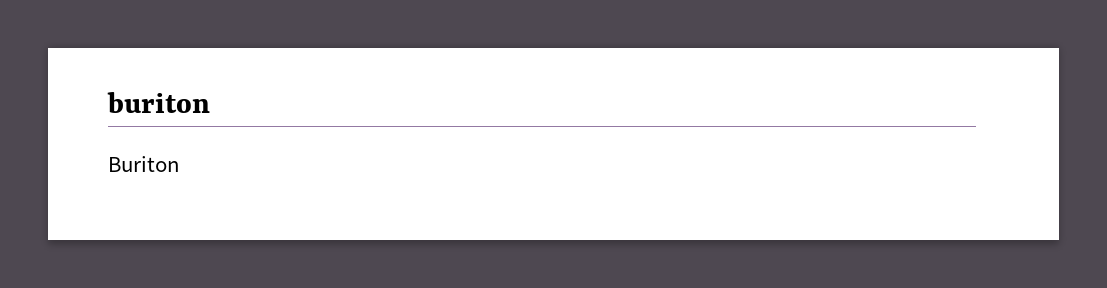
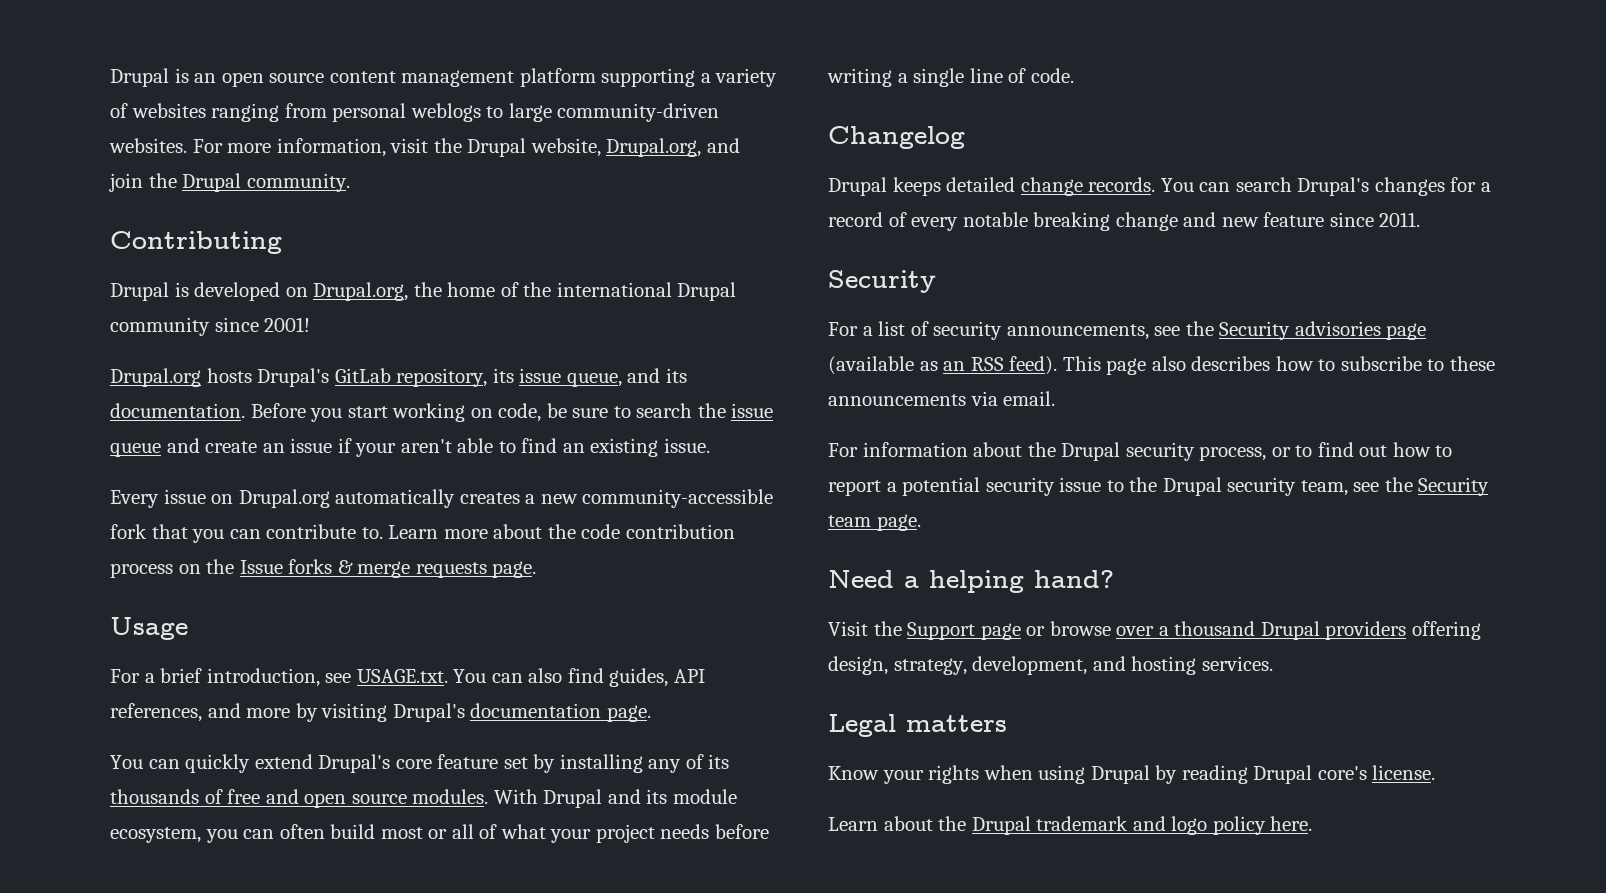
[107,92,210,113] [108,156,180,172] buriton // Buriton -> [110,68,778,87] [110,103,720,122] [109,138,740,157] [109,173,350,192] [110,231,282,254] [110,282,737,301] [110,317,311,336] [110,368,687,387] [110,403,774,422] [110,438,710,457] [110,489,774,508] [110,524,735,543] [110,559,537,578] [110,617,188,640] [110,668,705,687] [110,703,651,722] [110,754,730,773] [110,789,737,808] [110,824,769,843] [827,68,1074,87] [828,126,965,149] [828,177,1491,196] [828,212,1421,231] [828,270,936,293] [828,321,1427,340] [828,356,1495,375] [828,391,1056,406] [828,442,1453,461] [828,477,1490,496] [828,514,921,531] [828,570,1114,593] [828,621,1481,640] [828,656,1273,675] [828,714,1007,737] [828,765,1436,784] [828,816,1313,835] Drupal is an open source content management platform supporting a variety of websites ranging from personal weblogs to large community-driven websites. For more information, visit the Drupal website, Drupal.org, and join the Drupal community. // Contributing // Drupal is developed on Drupal.org, the home of the international Drupal community since 2001! // Drupal.org hosts Drupal's GitLab repository, its issue queue, and its documentation. Before you start working on code, be sure to search the issue queue and create an issue if your aren't able to find an existing issue. // Every issue on Drupal.org automatically creates a new community-accessible fork that you can contribute to. Learn more about the code contribution process on the Issue forks & merge requests page. // Usage // For a brief introduction, see USAGE.txt. You can also find guides, API references, and more by visiting Drupal's documentation page. // You can quickly extend Drupal's core feature set by installing any of its thousands of free and open source modules. With Drupal and its module ecosystem, you can often build most or all of what your project needs before writing a single line of code. // Changelog // Drupal keeps detailed change records. You can search Drupal's changes for a record of every notable breaking change and new feature since 2011. // Security // For a list of security announcements, see the Security advisories page (available as an RSS feed). This page also describes how to subscribe to these announcements via email. // For information about the Drupal security process, or to find out how to report a potential security issue to the Drupal security team, see the Security team page. // Need a helping hand? // Visit the Support page or browse over a thousand Drupal providers offering design, strategy, development, and hosting services. // Legal matters // Know your rights when using Drupal by reading Drupal core's license. // Learn about the Drupal trademark and logo policy here.

